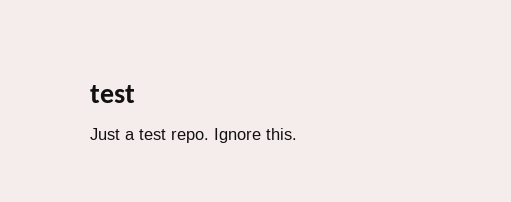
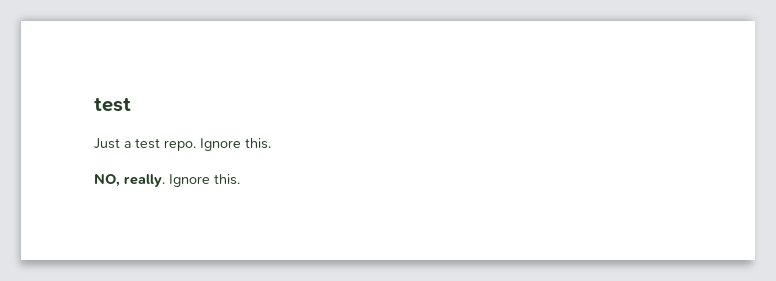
(297, 134) none -> [94,174,240,187] // NO, really. Ignore this.

